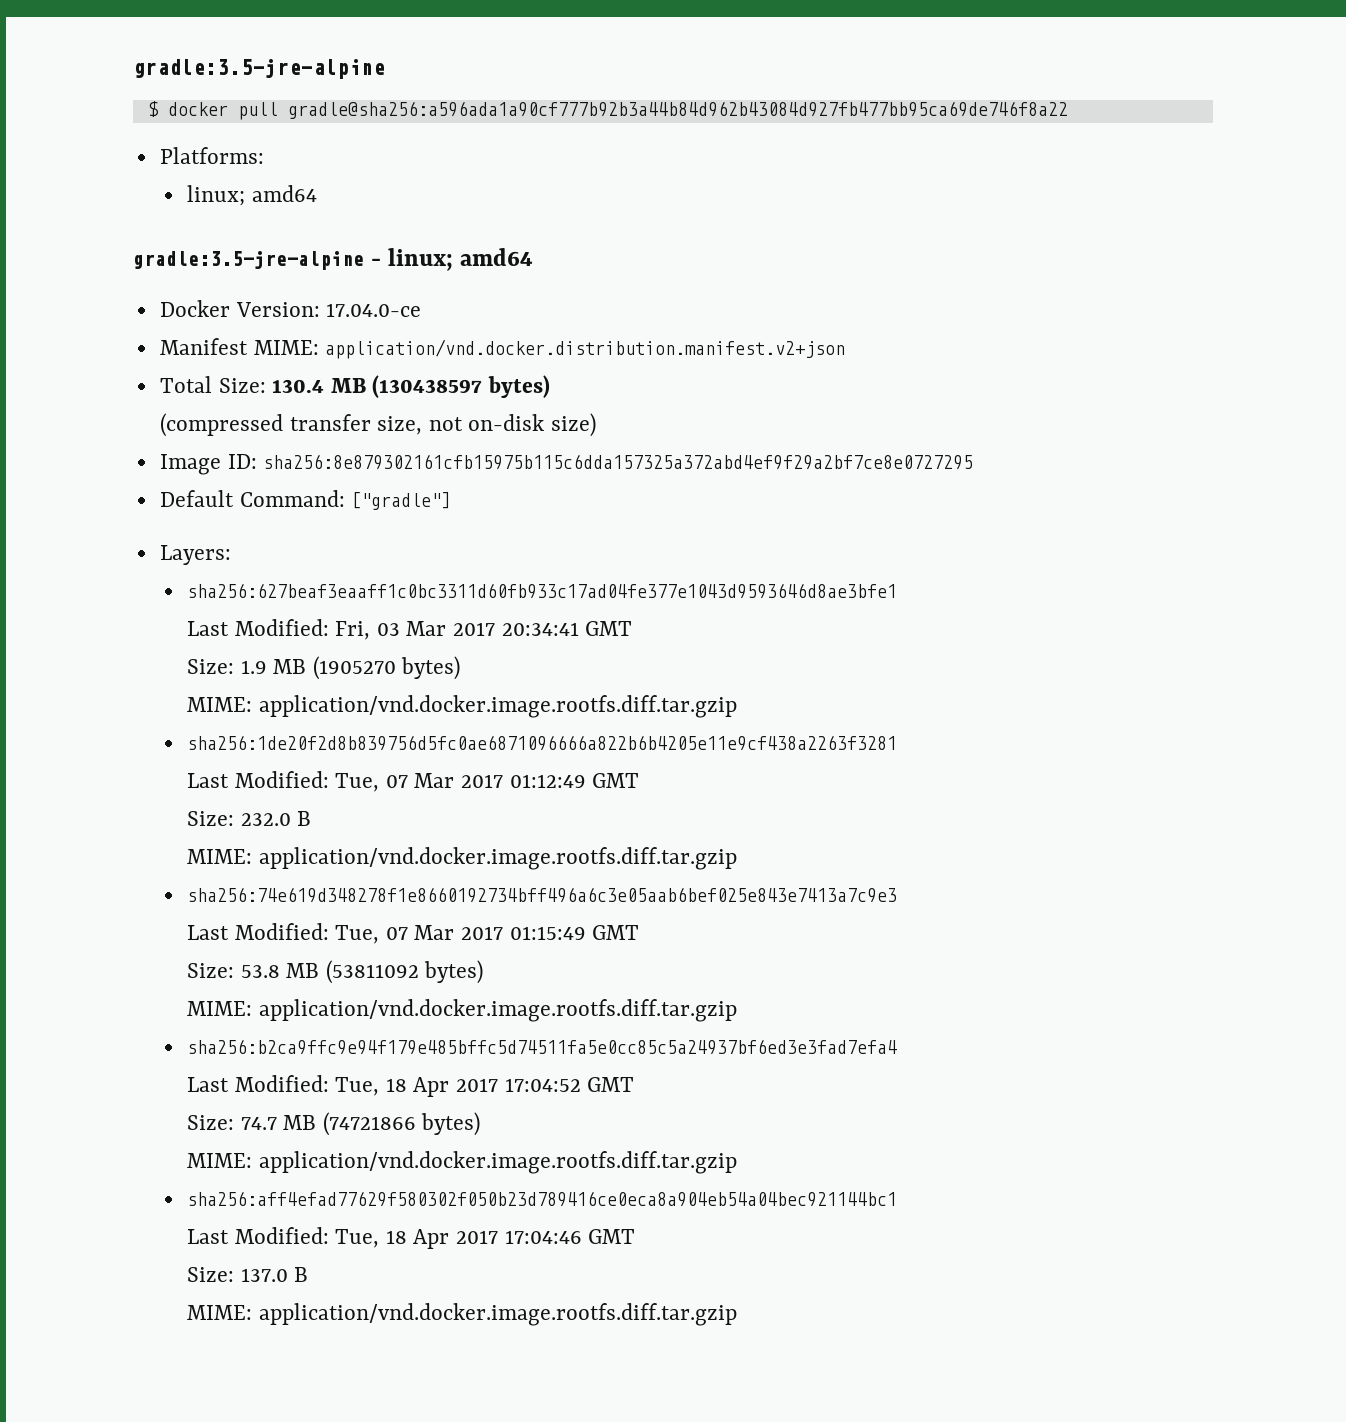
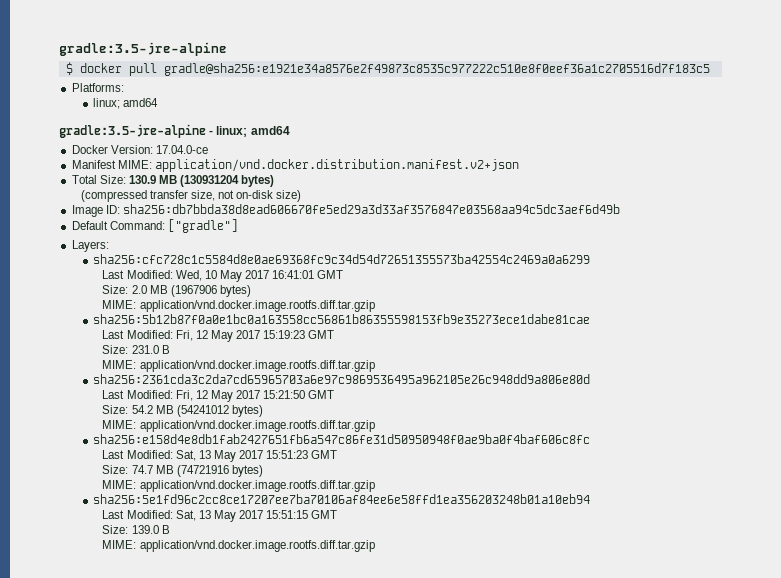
[287,101,1068,119] gradle@sha256:a596ada1a90cf777b92b3a44b84d962b43084d927fb477bb95ca69de746f8a22 -> [163,63,710,76] gradle@sha256:e1921e34a8576e2f49873c8535c977222c510e8f0eef36a1c2705516d7f183c5
[272,375,483,398] 130.4 MB (130438597 -> [128,175,240,187] 130.9 MB (130931204
[263,454,974,470] sha256:8e879302161cfb15975b115c6dda157325a372abd4ef9f29a2bf7ce8e0727295 -> [122,204,620,214] sha256:db7bbda38d8ead606670fe5ed29a3d33af3576847e03568aa94c5dc3aef6d49b
[186,583,897,599] [186,619,633,640] [186,656,461,680] [186,695,737,718] [186,735,897,751] [186,771,640,792] [186,811,291,826] sha256:627beaf3eaaff1c0bc3311d60fb933c17ad04fe377e1043d9593646d8ae3bfe1 // Last Modified: Fri, 03 Mar 2017 20:34:41 GMT // Size: 1.9 MB (1905270 bytes) // MIME: application/vnd.docker.image.rootfs.diff.tar.gzip // sha256:1de20f2d8b839756d5fc0ae6871096666a822b6b4205e11e9cf438a2263f3281 // Last Modified: Tue, 07 Mar 2017 01:12:49 GMT // Size: 232.0 -> [93,254,591,264] [102,270,344,282] [102,285,251,297] [102,300,375,312] [93,314,591,324] [102,330,335,342] [102,345,159,354] sha256:cfc728c1c5584d8e0ae69368fc9c34d54d72651355573ba42554c2469a0a6299 // Last Modified: Wed, 10 May 2017 16:41:01 GMT // Size: 2.0 MB (1967906 bytes) // MIME: application/vnd.docker.image.rootfs.diff.tar.gzip // sha256:5b12b87f0a0e1bc0a163558cc56861b86355598153fb9e35273ece1dabe81cae // Last Modified: Fri, 12 May 2017 15:19:23 GMT // Size: 231.0
[186,887,897,903] [186,923,640,944] [186,960,484,984] [186,999,737,1022] [186,1039,897,1055] [186,1075,581,1097] sha256:74e619d348278f1e8660192734bff496a6c3e05aab6bef025e843e7413a7c9e3 // Last Modified: Tue, 07 Mar 2017 01:15:49 GMT // Size: 53.8 MB (53811092 bytes) // MIME: application/vnd.docker.image.rootfs.diff.tar.gzip // sha256:b2ca9ffc9e94f179e485bffc5d74511fa5e0cc85c5a24937bf6ed3e3fad7efa4 // Last Modified: Tue, 18 Apr 2017 17:04:52 -> [93,374,591,384] [102,390,335,402] [102,405,263,417] [102,420,375,432] [93,434,591,444] [102,450,309,462] sha256:2361cda3c2da7cd65965703a6e97c9869536495a962105e26c948dd9a806e80d // Last Modified: Fri, 12 May 2017 15:21:50 GMT // Size: 54.2 MB (54241012 bytes) // MIME: application/vnd.docker.image.rootfs.diff.tar.gzip // sha256:e158d4e8db1fab2427651fb6a547c86fe31d50950948f0ae9ba0f4baf606c8fc // Last Modified: Sat, 13 May 2017 15:51:23
[322,1112,481,1136] [186,1151,737,1174] [186,1191,897,1207] [186,1227,636,1249] [186,1267,288,1282] (74721866 bytes) // MIME: application/vnd.docker.image.rootfs.diff.tar.gzip // sha256:aff4efad77629f580302f050b23d789416ce0eca8a904eb54a04bec921144bc1 // Last Modified: Tue, 18 Apr 2017 17:04:46 GMT // Size: 137.0 -> [176,465,263,477] [102,480,375,492] [93,494,591,504] [102,510,338,522] [102,525,159,534] (74721916 bytes) // MIME: application/vnd.docker.image.rootfs.diff.tar.gzip // sha256:5e1fd96c2cc8ce17207ee7ba70106af84ee6e58ffd1ea356203248b01a10eb94 // Last Modified: Sat, 13 May 2017 15:51:15 GMT // Size: 139.0

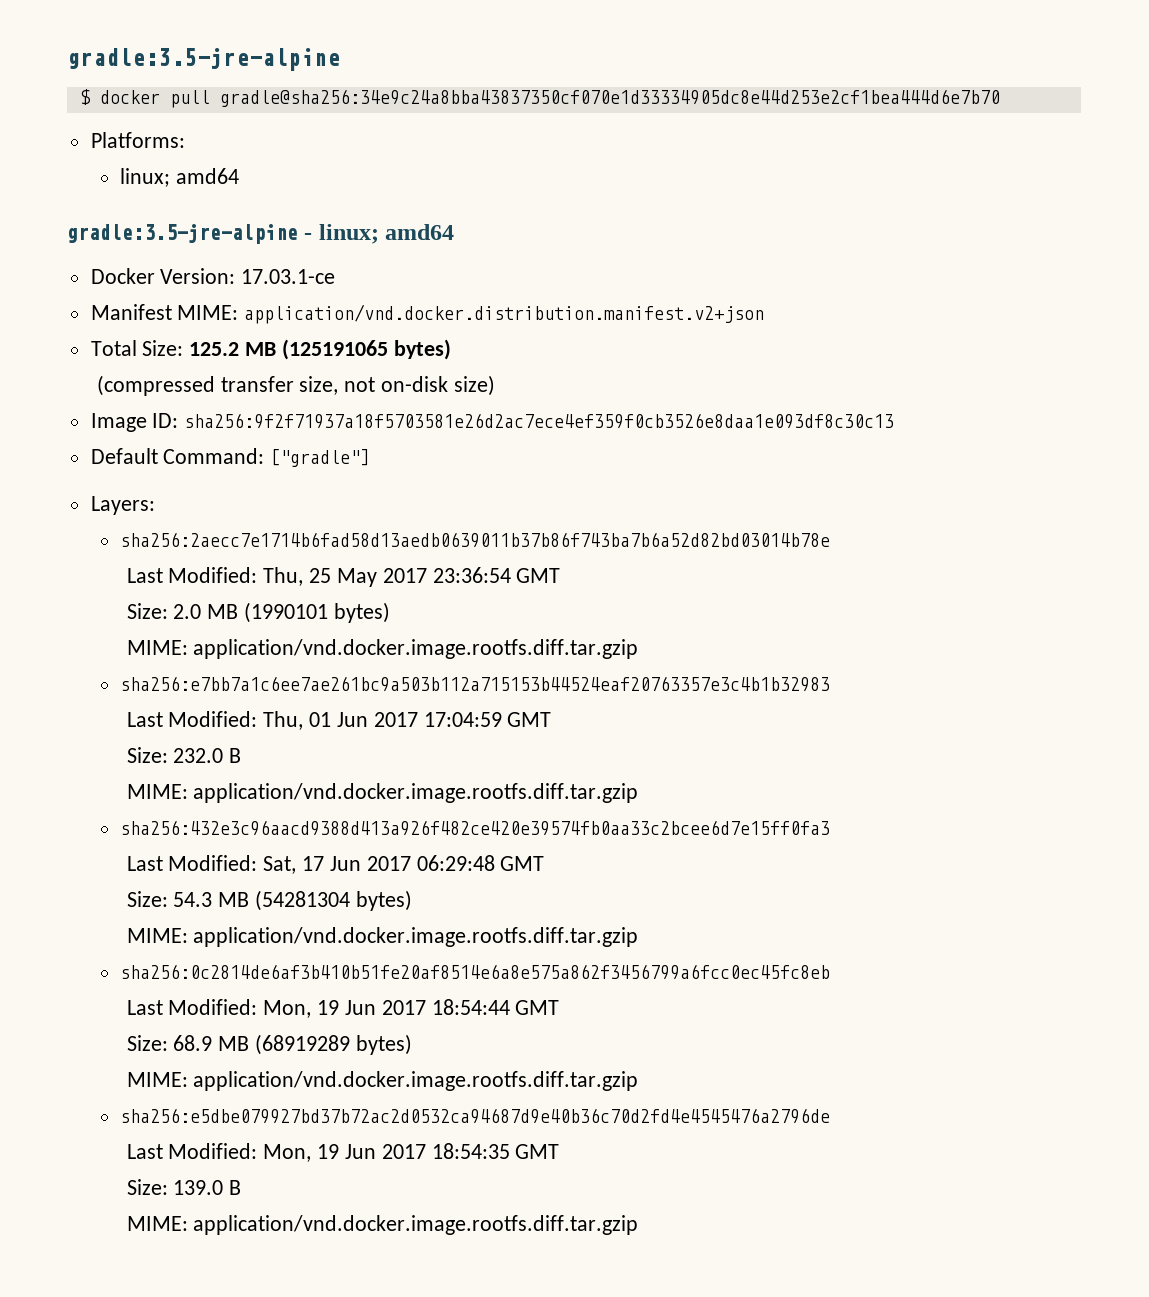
[163,63,710,76] gradle@sha256:e1921e34a8576e2f49873c8535c977222c510e8f0eef36a1c2705516d7f183c5 -> [219,89,1000,107] gradle@sha256:34e9c24a8bba43837350cf070e1d33334905dc8e44d253e2cf1bea444d6e7b70
[155,145,208,154] 17.04.0-ce -> [241,269,336,284] 17.03.1-ce
[128,175,240,187] 130.9 MB (130931204 -> [189,339,388,360] 125.2 MB (125191065
[122,204,620,214] sha256:db7bbda38d8ead606670fe5ed29a3d33af3576847e03568aa94c5dc3aef6d49b -> [184,413,895,429] sha256:9f2f71937a18f5703581e26d2ac7ece4ef359f0cb3526e8daa1e093df8c30c13
[93,254,591,264] [102,270,315,282] sha256:cfc728c1c5584d8e0ae69368fc9c34d54d72651355573ba42554c2469a0a6299 // Last Modified: Wed, 10 May 2017 16:41:01 -> [120,532,831,548] [126,567,511,587] sha256:2aecc7e1714b6fad58d13aedb0639011b37b86f743ba7b6a52d82bd03014b78e // Last Modified: Thu, 25 May 2017 23:36:54
[170,285,251,297] [102,300,375,312] [93,314,591,324] [102,330,335,342] [102,345,159,354] (1967906 bytes) // MIME: application/vnd.docker.image.rootfs.diff.tar.gzip // sha256:5b12b87f0a0e1bc0a163558cc56861b86355598153fb9e35273ece1dabe81cae // Last Modified: Fri, 12 May 2017 15:19:23 GMT // Size: 231.0 -> [244,602,390,623] [126,639,639,659] [120,676,831,692] [126,711,552,730] [126,747,224,763] (1990101 bytes) // MIME: application/vnd.docker.image.rootfs.diff.tar.gzip // sha256:e7bb7a1c6ee7ae261bc9a503b112a715153b44524eaf20763357e3c4b1b32983 // Last Modified: Thu, 01 Jun 2017 17:04:59 GMT // Size: 232.0
[93,374,591,384] [102,390,335,402] [102,405,263,417] [102,420,375,432] [93,434,591,444] [102,450,338,462] [102,465,263,477] [102,480,375,492] [93,494,591,504] [102,510,309,522] sha256:2361cda3c2da7cd65965703a6e97c9869536495a962105e26c948dd9a806e80d // Last Modified: Fri, 12 May 2017 15:21:50 GMT // Size: 54.2 MB (54241012 bytes) // MIME: application/vnd.docker.image.rootfs.diff.tar.gzip // sha256:e158d4e8db1fab2427651fb6a547c86fe31d50950948f0ae9ba0f4baf606c8fc // Last Modified: Sat, 13 May 2017 15:51:23 GMT // Size: 74.7 MB (74721916 bytes) // MIME: application/vnd.docker.image.rootfs.diff.tar.gzip // sha256:5e1fd96c2cc8ce17207ee7ba70106af84ee6e58ffd1ea356203248b01a10eb94 // Last Modified: Sat, 13 May 2017 15:51:15 -> [120,820,831,836] [126,855,545,874] [126,890,412,911] [126,927,639,947] [120,964,831,980] [126,999,560,1018] [126,1034,412,1055] [126,1071,639,1091] [120,1108,831,1124] [126,1143,510,1162] sha256:432e3c96aacd9388d413a926f482ce420e39574fb0aa33c2bcee6d7e15ff0fa3 // Last Modified: Sat, 17 Jun 2017 06:29:48 GMT // Size: 54.3 MB (54281304 bytes) // MIME: application/vnd.docker.image.rootfs.diff.tar.gzip // sha256:0c2814de6af3b410b51fe20af8514e6a8e575a862f3456799a6fcc0ec45fc8eb // Last Modified: Mon, 19 Jun 2017 18:54:44 GMT // Size: 68.9 MB (68919289 bytes) // MIME: application/vnd.docker.image.rootfs.diff.tar.gzip // sha256:e5dbe079927bd37b72ac2d0532ca94687d9e40b36c70d2fd4e4545476a2796de // Last Modified: Mon, 19 Jun 2017 18:54:35

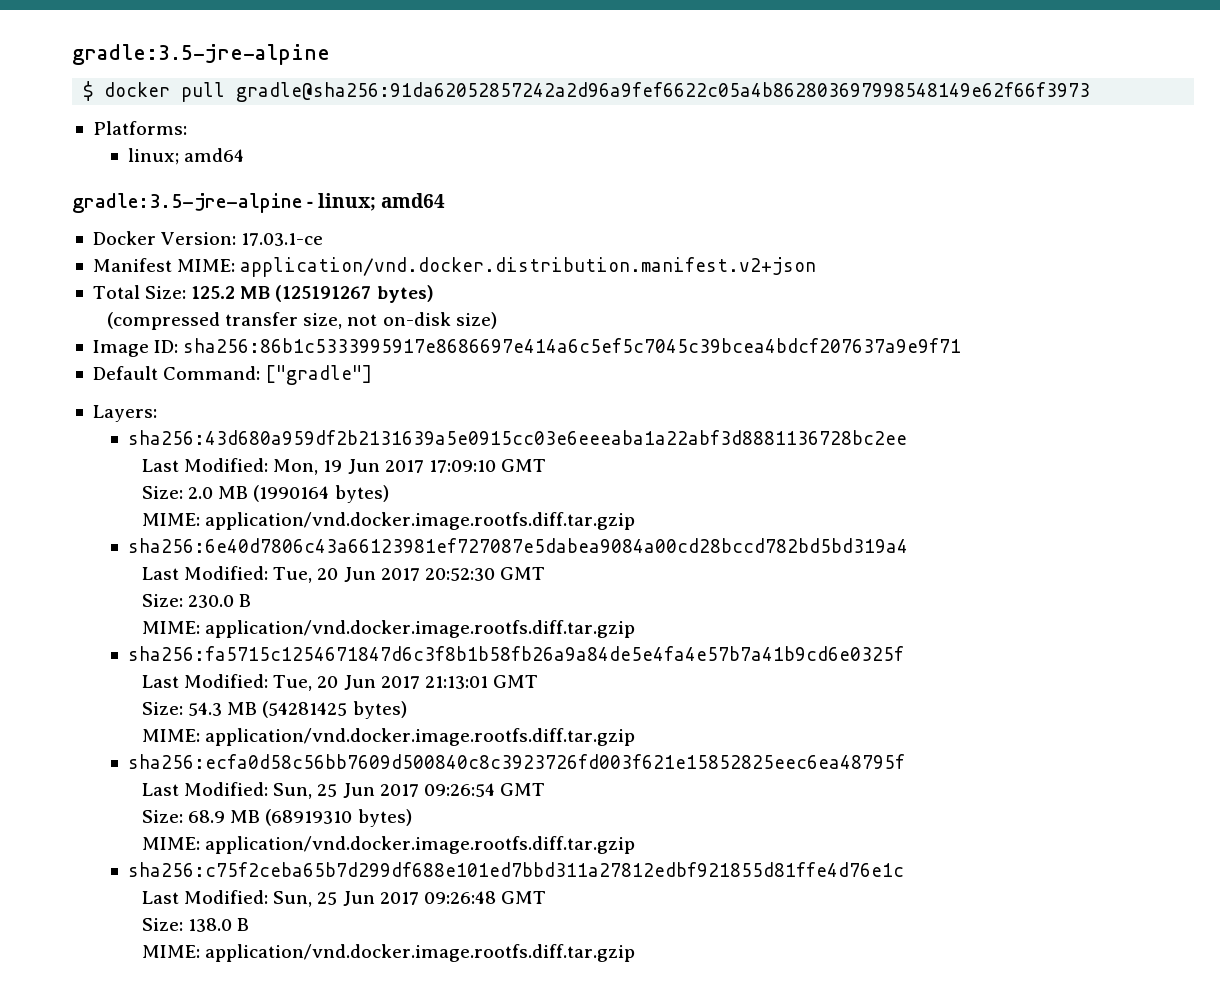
[219,89,1000,107] gradle@sha256:34e9c24a8bba43837350cf070e1d33334905dc8e44d253e2cf1bea444d6e7b70 -> [236,82,1091,102] gradle@sha256:91da62052857242a2d96a9fef6622c05a4b862803697998548149e62f66f3973
[281,339,388,360] (125191065 -> [275,285,372,302] (125191267
[184,413,895,429] sha256:9f2f71937a18f5703581e26d2ac7ece4ef359f0cb3526e8daa1e093df8c30c13 -> [183,338,962,353] sha256:86b1c5333995917e8686697e414a6c5ef5c7045c39bcea4bdcf207637a9e9f71
[120,532,831,548] [126,567,561,587] [126,602,390,623] [126,639,639,659] [120,676,831,692] [126,711,552,730] [126,747,242,763] [126,783,639,803] [120,820,831,836] [126,855,545,874] [126,890,412,911] [126,927,639,947] [120,964,831,980] [126,999,510,1018] sha256:2aecc7e1714b6fad58d13aedb0639011b37b86f743ba7b6a52d82bd03014b78e // Last Modified: Thu, 25 May 2017 23:36:54 GMT // Size: 2.0 MB (1990101 bytes) // MIME: application/vnd.docker.image.rootfs.diff.tar.gzip // sha256:e7bb7a1c6ee7ae261bc9a503b112a715153b44524eaf20763357e3c4b1b32983 // Last Modified: Thu, 01 Jun 2017 17:04:59 GMT // Size: 232.0 B // MIME: application/vnd.docker.image.rootfs.diff.tar.gzip // sha256:432e3c96aacd9388d413a926f482ce420e39574fb0aa33c2bcee6d7e15ff0fa3 // Last Modified: Sat, 17 Jun 2017 06:29:48 GMT // Size: 54.3 MB (54281304 bytes) // MIME: application/vnd.docker.image.rootfs.diff.tar.gzip // sha256:0c2814de6af3b410b51fe20af8514e6a8e575a862f3456799a6fcc0ec45fc8eb // Last Modified: Mon, 19 Jun 2017 18:54:44 -> [127,430,907,445] [142,458,546,475] [142,485,389,503] [142,512,636,530] [127,538,908,553] [142,566,545,583] [142,594,252,608] [142,620,636,638] [127,646,904,661] [142,674,538,691] [142,701,407,719] [142,728,636,746] [127,754,905,769] [142,782,495,799] sha256:43d680a959df2b2131639a5e0915cc03e6eeeaba1a22abf3d8881136728bc2ee // Last Modified: Mon, 19 Jun 2017 17:09:10 GMT // Size: 2.0 MB (1990164 bytes) // MIME: application/vnd.docker.image.rootfs.diff.tar.gzip // sha256:6e40d7806c43a66123981ef727087e5dabea9084a00cd28bccd782bd5bd319a4 // Last Modified: Tue, 20 Jun 2017 20:52:30 GMT // Size: 230.0 B // MIME: application/vnd.docker.image.rootfs.diff.tar.gzip // sha256:fa5715c1254671847d6c3f8b1b58fb26a9a84de5e4fa4e57b7a41b9cd6e0325f // Last Modified: Tue, 20 Jun 2017 21:13:01 GMT // Size: 54.3 MB (54281425 bytes) // MIME: application/vnd.docker.image.rootfs.diff.tar.gzip // sha256:ecfa0d58c56bb7609d500840c8c3923726fd003f621e15852825eec6ea48795f // Last Modified: Sun, 25 Jun 2017 09:26:54
[255,1034,412,1055] [126,1071,639,1091] [120,1108,831,1124] [126,1143,560,1162] [126,1179,224,1195] (68919289 bytes) // MIME: application/vnd.docker.image.rootfs.diff.tar.gzip // sha256:e5dbe079927bd37b72ac2d0532ca94687d9e40b36c70d2fd4e4545476a2796de // Last Modified: Mon, 19 Jun 2017 18:54:35 GMT // Size: 139.0 -> [265,809,412,827] [142,836,636,854] [127,862,904,877] [142,890,546,907] [142,918,233,932] (68919310 bytes) // MIME: application/vnd.docker.image.rootfs.diff.tar.gzip // sha256:c75f2ceba65b7d299df688e101ed7bbd311a27812edbf921855d81ffe4d76e1c // Last Modified: Sun, 25 Jun 2017 09:26:48 GMT // Size: 138.0

